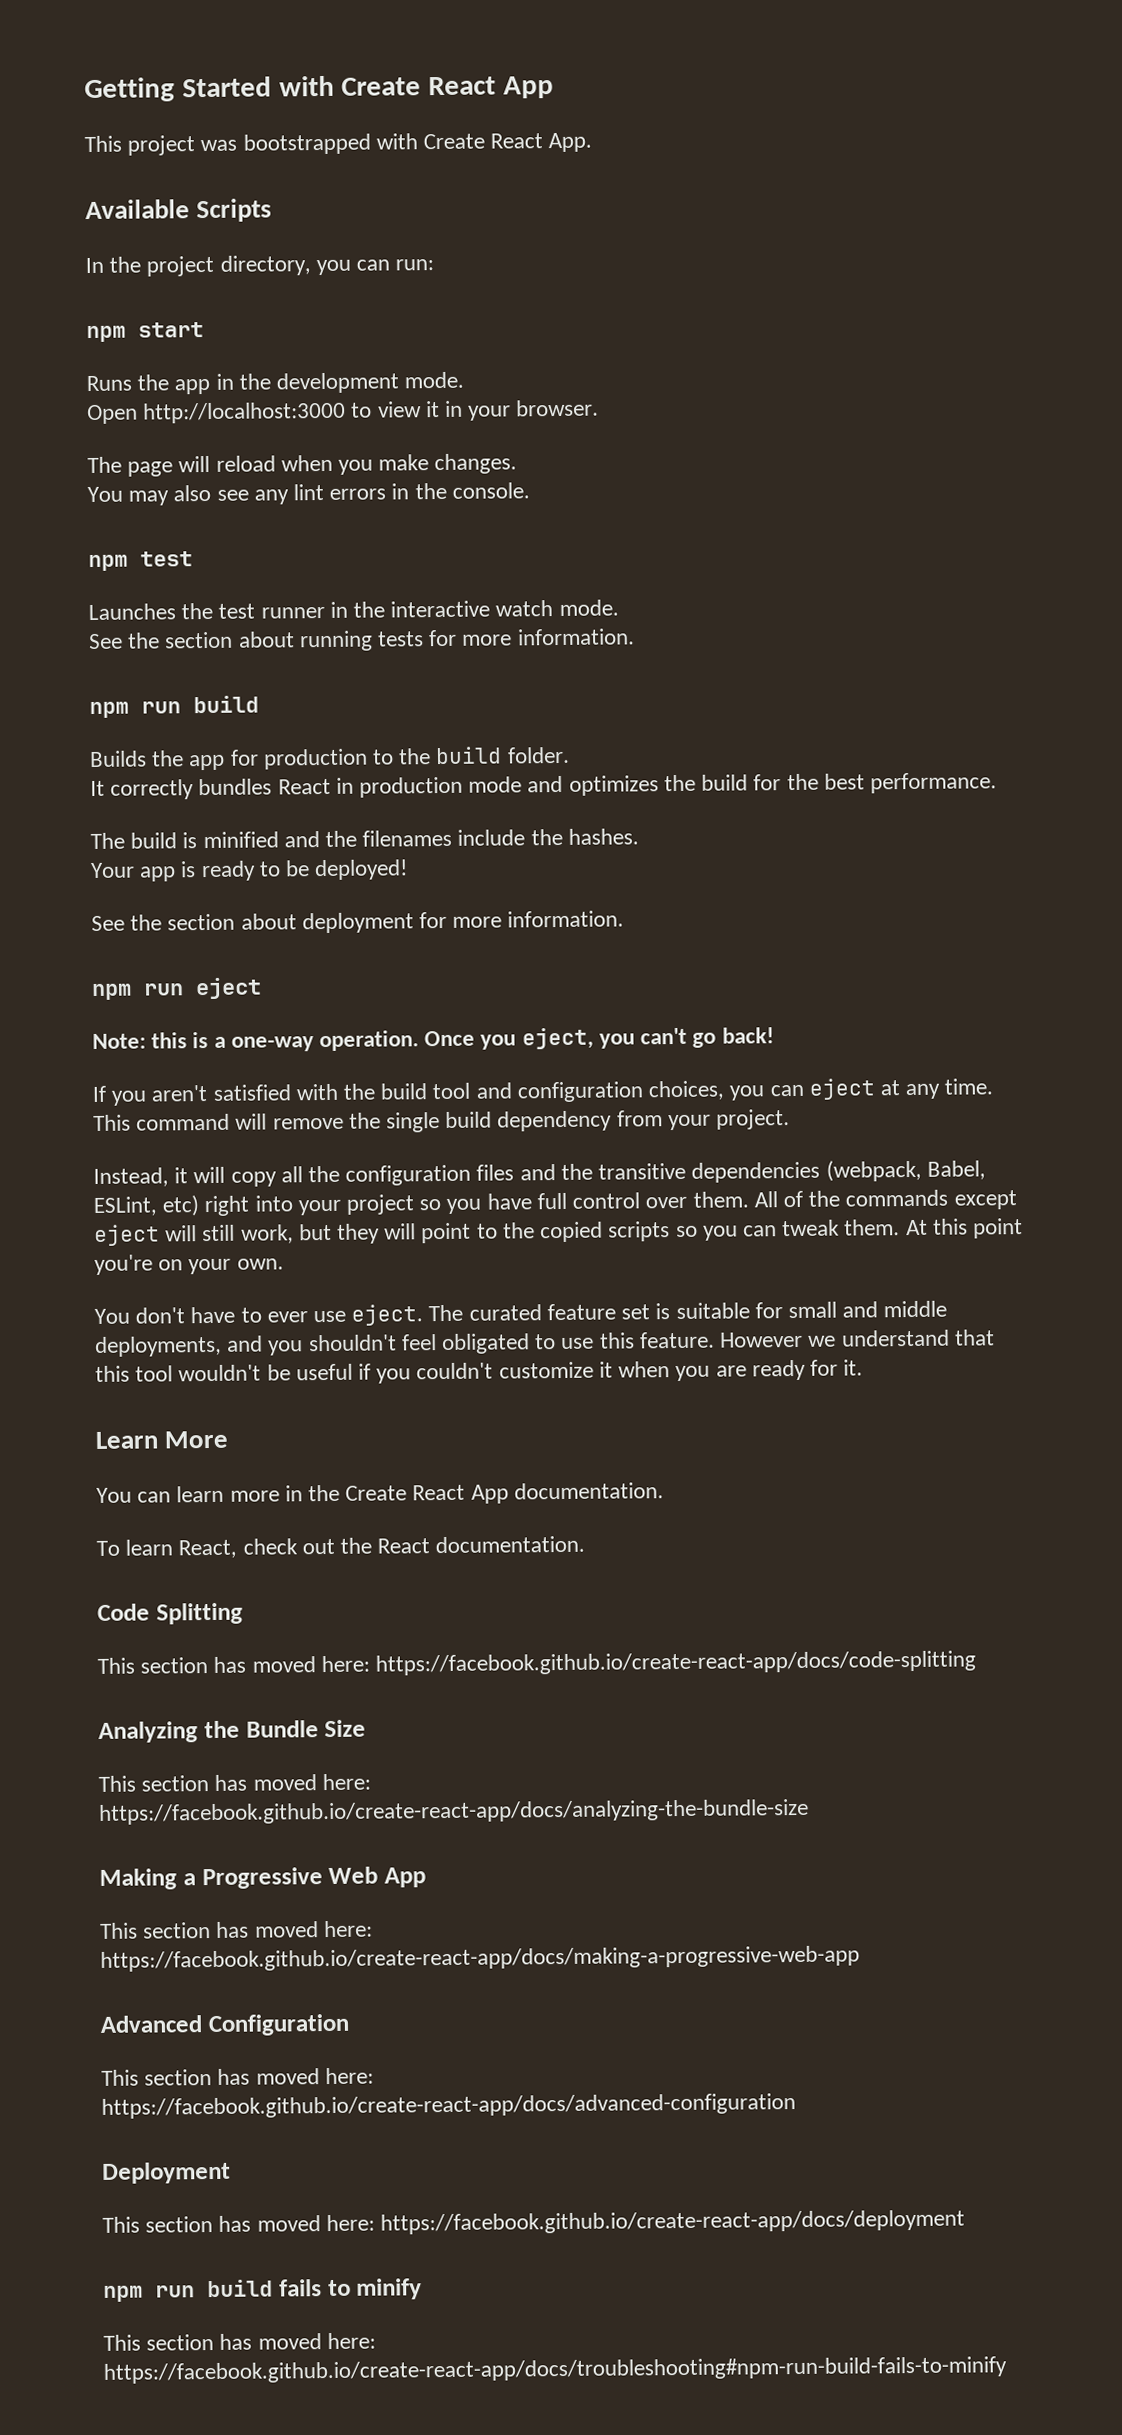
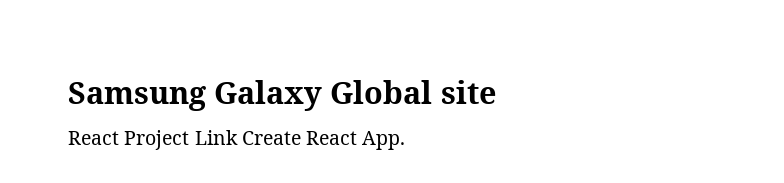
[84,75,555,103] [84,132,593,156] [85,198,273,223] [85,255,435,277] [86,322,204,343] [86,371,465,395] [87,399,600,425] [87,453,518,477] [87,482,530,506] [88,551,193,572] [88,599,619,621] [88,628,635,652] [89,695,259,719] [89,746,570,771] [90,772,997,800] [90,828,639,850] [90,859,409,882] [91,910,625,934] [91,977,262,1001] [92,1027,774,1052] [92,1078,994,1106] [93,1109,791,1133] [93,1159,986,1187] [93,1189,1017,1217] [94,1218,1023,1246] [94,1254,284,1275] [94,1300,948,1326] [95,1329,995,1357] [95,1359,864,1384] [95,1430,229,1449] [96,1482,664,1504] [96,1535,586,1559] [97,1602,243,1625] [97,1650,977,1676] [98,1719,367,1743] [98,1773,371,1792] [99,1798,809,1825] [99,1866,426,1890] [100,1920,373,1939] [100,1945,860,1972] [100,2013,349,2037] [101,2067,374,2086] [101,2093,796,2119] [102,2161,231,2184] [102,2209,966,2235] [103,2278,423,2302] [103,2332,376,2351] [103,2356,1007,2384] Getting Started with Create React App // This project was bootstrapped with Create React App. // Available Scripts // In the project directory, you can run: // npm start // Runs the app in the development mode. // Open http://localhost:3000 to view it in your browser. // The page will reload when you make changes. // You may also see any lint errors in the console. // npm test // Launches the test runner in the interactive watch mode. // See the section about running tests for more information. // npm run build // Builds the app for production to the build folder. // It correctly bundles React in production mode and optimizes the build for the best performance. // The build is minified and the filenames include the hashes. // Your app is ready to be deployed! // See the section about deployment for more information. // npm run eject // Note: this is a one-way operation. Once you eject, you can't go back! // If you aren't satisfied with the build tool and configuration choices, you can eject at any time. This command will remove the single build dependency from your project. // Instead, it will copy all the configuration files and the transitive dependencies (webpack, Babel, ESLint, etc) right into your project so you have full control over them. All of the commands except eject will still work, but they will point to the copied scripts so you can tweak them. At this point you're on your own. // You don't have to ever use eject. The curated feature set is suitable for small and middle deployments, and you shouldn't feel obligated to use this feature. However we understand that this tool wouldn't be useful if you couldn't customize it when you are ready for it. // Learn More // You can learn more in the Create React App documentation. // To learn React, check out the React documentation. // Code Splitting // This section has moved here: https://facebook.github.io/create-react-app/docs/code-splitting // Analyzing the Bundle Size // This section has moved here: https://facebook.github.io/create-react-app/docs/analyzing-the-bundle-size // Making a Progressive Web App // This section has moved here: https://facebook.github.io/create-react-app/docs/making-a-progressive-web-app // Advanced Configuration // This section has moved here: https://facebook.github.io/create-react-app/docs/advanced-configuration // Deployment // This section has moved here: https://facebook.github.io/create-react-app/docs/deployment // npm run build fails to minify // This section has moved here: https://facebook.github.io/create-react-app/docs/troubleshooting#npm-run-build-fails-to-minify -> [68,80,496,111] [68,130,406,150] Samsung Galaxy Global site // React Project Link Create React App.

